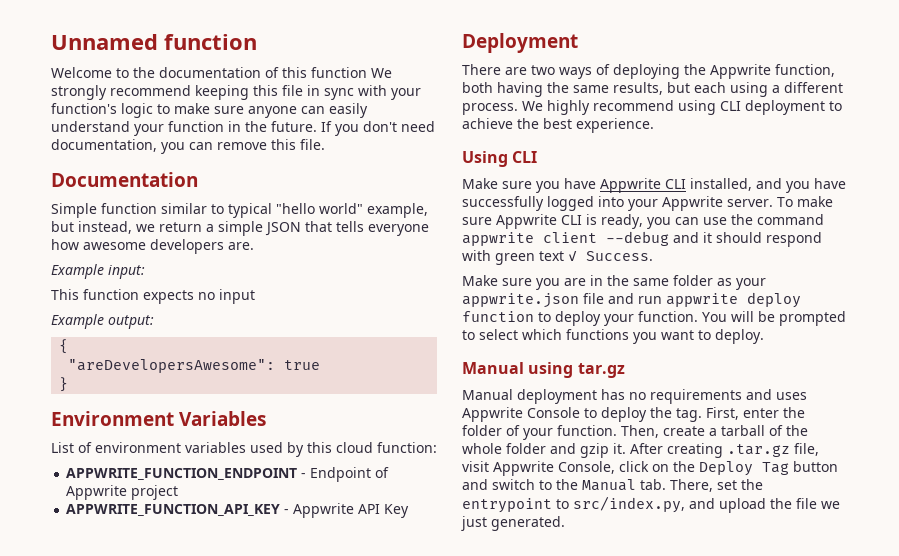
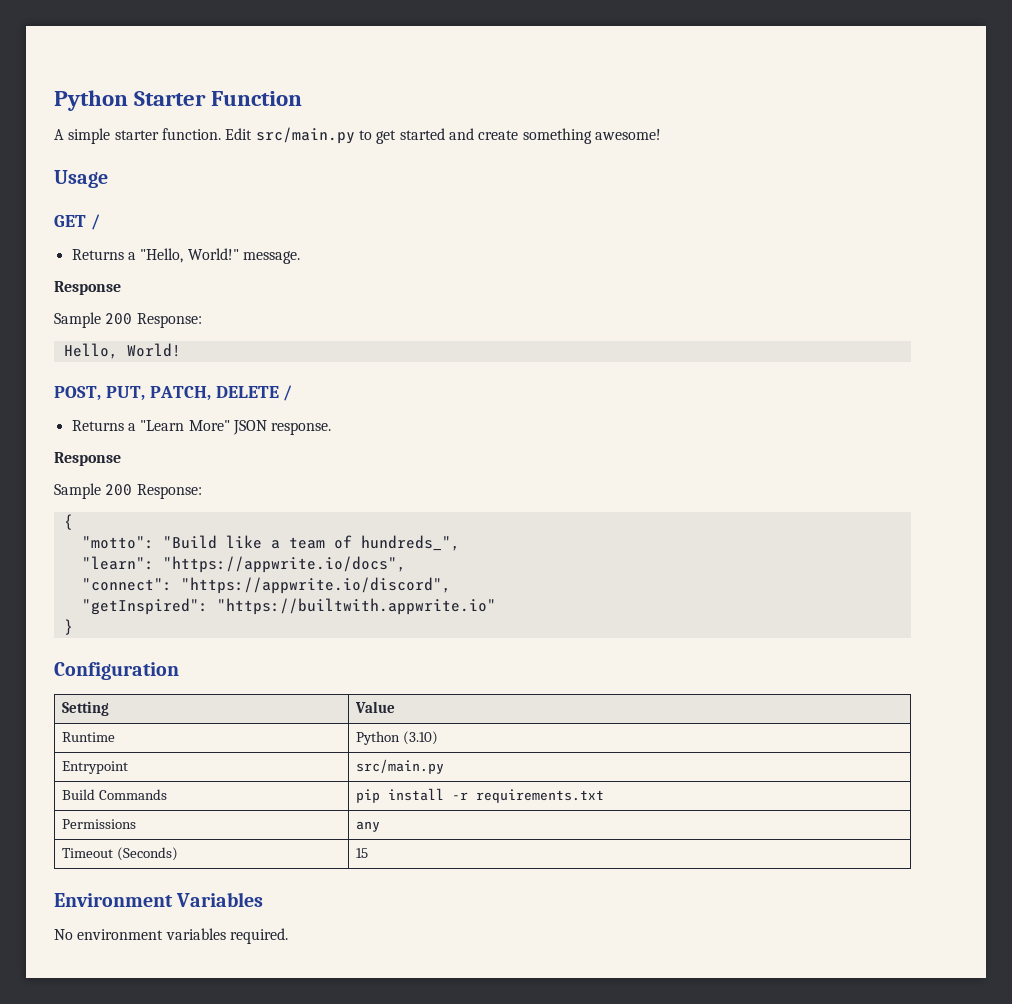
[51,34,257,50] [51,67,392,78] [51,85,421,100] [51,103,368,118] [51,121,435,136] [51,139,325,154] [51,172,198,187] [51,203,428,218] [51,221,429,236] [51,239,254,254] [51,264,145,279] [51,289,255,304] [51,314,154,329] [59,339,69,354] [68,359,321,373] [59,377,69,392] [51,411,267,426] [51,442,437,457] [66,467,390,482] [66,485,179,500] [66,503,410,518] [462,33,578,53] [462,64,835,79] [462,82,843,97] [462,100,842,115] [462,118,654,133] [462,151,538,167] [462,178,846,193] [462,196,833,211] [462,214,824,229] [462,231,822,247] [462,250,653,265] [462,275,766,290] [462,292,801,308] [462,311,846,326] [462,329,764,344] [462,362,625,378] [462,389,807,404] [462,407,805,422] [462,425,808,440] [462,443,819,458] [462,461,838,476] [462,479,763,492] [462,496,840,513] [461,516,565,531] Unnamed function // Welcome to the documentation of this function We strongly recommend keeping this file in sync with your function's logic to make sure anyone can easily understand your function in the future. If you don't need documentation, you can remove this file. // Documentation // Simple function similar to typical "hello world" example, but instead, we return a simple JSON that tells everyone how awesome developers are. // Example input: // This function expects no input // Example output: // { // "areDevelopersAwesome": true // } // Environment Variables // List of environment variables used by this cloud function: // APPWRITE_FUNCTION_ENDPOINT - Endpoint of Appwrite project // APPWRITE_FUNCTION_API_KEY - Appwrite API Key // Deployment // There are two ways of deploying the Appwrite function, both having the same results, but each using a different process. We highly recommend using CLI deployment to achieve the best experience. // Using CLI // Make sure you have Appwrite CLI installed, and you have successfully logged into your Appwrite server. To make sure Appwrite CLI is ready, you can use the command appwrite client --debug and it should respond with green text ✓ Success. // Make sure you are in the same folder as your appwrite.json file and run appwrite deploy function to deploy your function. You will be prompted to select which functions you want to deploy. // Manual using tar.gz // Manual deployment has no requirements and uses Appwrite Console to deploy the tag. First, enter the folder of your function. Then, create a tarball of the whole folder and gzip it. After creating .tar.gz file, visit Appwrite Console, click on the Deploy Tag button and switch to the Manual tab. There, set the entrypoint to src/index.py, and upload the file we just generated. -> [54,90,303,111] [54,127,661,144] [54,170,108,188] [54,214,100,230] [71,248,300,264] [54,281,121,295] [54,312,202,328] [63,343,181,359] [54,385,293,401] [71,420,332,435] [54,452,121,466] [54,483,202,499] [63,514,73,530] [81,535,460,551] [81,556,406,573] [81,577,451,594] [81,598,496,615] [63,619,73,635] [54,662,179,680] [62,701,110,716] [355,701,396,713] [62,732,116,742] [356,731,439,745] [62,761,129,774] [356,759,445,774] [62,789,168,800] [356,788,605,803] [62,819,137,829] [356,821,381,832] [62,847,179,861] [356,848,369,858] [54,892,264,907] [54,928,288,944] Python Starter Function // A simple starter function. Edit src/main.py to get started and create something awesome! // Usage // GET / // Returns a "Hello, World!" message. // Response // Sample 200 Response: // Hello, World! // POST, PUT, PATCH, DELETE / // Returns a "Learn More" JSON response. // Response // Sample 200 Response: // { // "motto": "Build like a team of hundreds_", // "learn": "https://appwrite.io/docs", // "connect": "https://appwrite.io/discord", // "getInspired": "https://builtwith.appwrite.io" // } // Configuration // Setting | Value // Runtime | Python (3.10) // Entrypoint | src/main.py // Build Commands | pip install -r requirements.txt // Permissions | any // Timeout (Seconds) | 15 // Environment Variables // No environment variables required.

